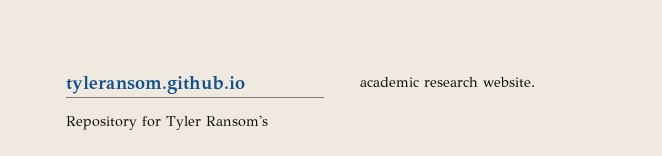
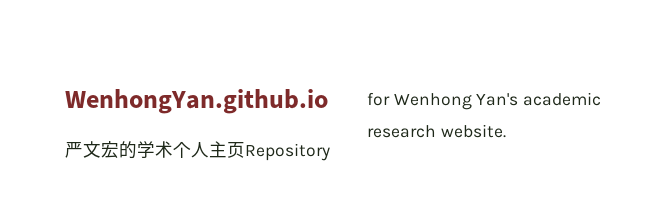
[66,76,245,94] [66,115,268,130] tyleransom.github.io // Repository for Tyler Ransom's -> [65,89,328,114] [65,141,330,161] [367,92,519,110] WenhongYan.github.io // 严文宏的学术个人主页Repository for Wenhong Yan's

